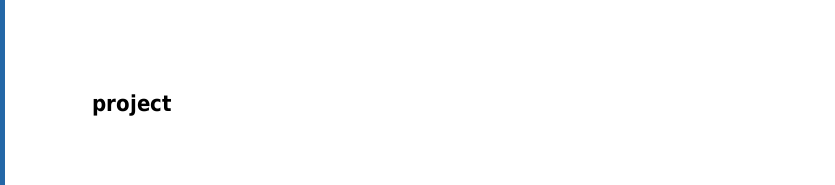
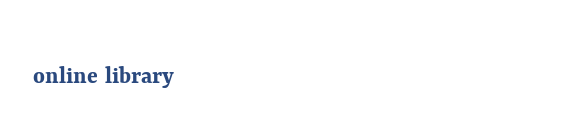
[92,94,172,116] project -> [33,66,174,88] online library

